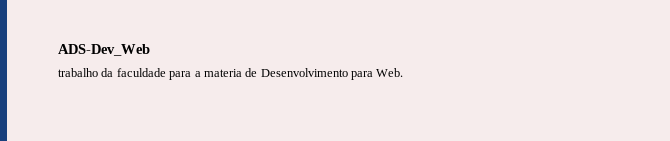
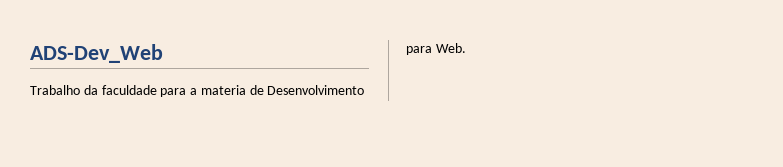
[58,68,98,77] trabalho -> [30,85,80,95] Trabalho

